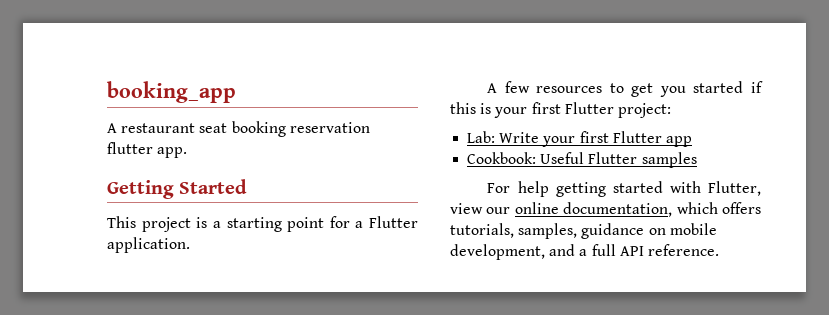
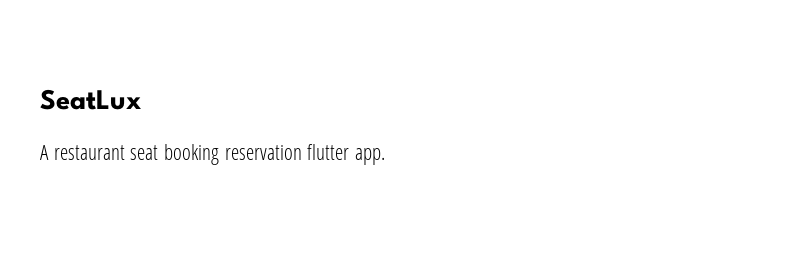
[107,81,236,103] booking_app -> [40,89,141,110] SeatLux
[107,179,248,199] [107,216,418,232] [107,237,190,253] [487,81,763,97] [450,102,671,118] [467,131,692,147] [467,152,697,168] [487,181,761,197] [450,202,761,217] [450,223,717,239] [450,244,719,260] // Getting Started // This project is a starting point for a Flutter application. // A few resources to get you started if this is your first Flutter project: // Lab: Write your first Flutter app // Cookbook: Useful Flutter samples // For help getting started with Flutter, view our online documentation, which offers tutorials, samples, guidance on mobile development, and a full API reference. -> (386, 156) none

